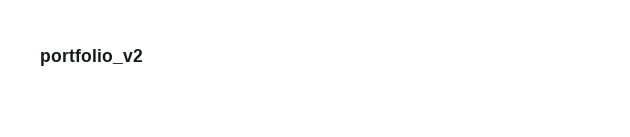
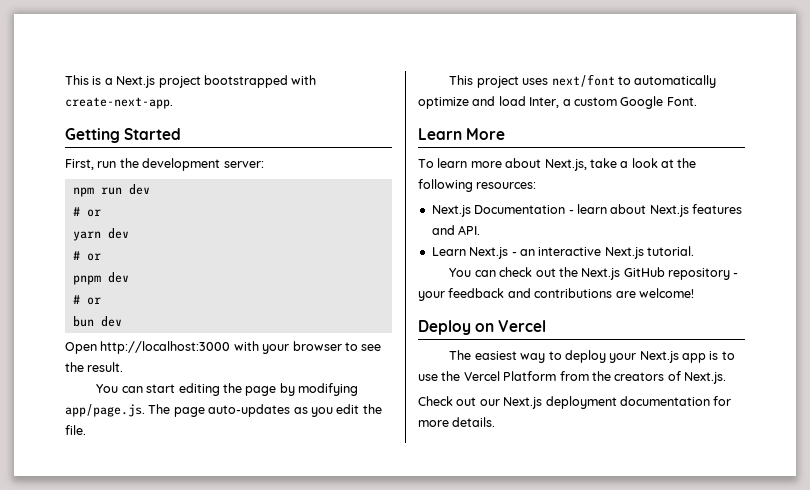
[40,49,143,66] portfolio_v2 -> [65,75,317,88] [65,97,173,109] [65,128,182,143] [65,158,264,171] [72,184,150,197] [72,207,101,217] [72,228,129,241] [72,251,101,261] [72,272,129,285] [72,295,101,305] [72,316,122,327] [65,341,382,354] [65,362,124,372] [96,383,359,396] [65,404,382,417] [65,425,86,435] [449,74,717,88] [418,96,697,109] [418,128,506,140] [418,158,697,171] [418,179,537,192] [431,204,742,217] [431,225,481,235] [431,246,694,259] [449,267,739,280] [418,288,694,301] [418,320,547,335] [449,350,735,363] [418,371,726,384] [418,396,732,409] [418,417,496,427] This is a Next.js project bootstrapped with create-next-app. // Getting Started // First, run the development server: // npm run dev // # or // yarn dev // # or // pnpm dev // # or // bun dev // Open http://localhost:3000 with your browser to see the result. // You can start editing the page by modifying app/page.js. The page auto-updates as you edit the file. // This project uses next/font to automatically optimize and load Inter, a custom Google Font. // Learn More // To learn more about Next.js, take a look at the following resources: // Next.js Documentation - learn about Next.js features and API. // Learn Next.js - an interactive Next.js tutorial. // You can check out the Next.js GitHub repository - your feedback and contributions are welcome! // Deploy on Vercel // The easiest way to deploy your Next.js app is to use the Vercel Platform from the creators of Next.js. // Check out our Next.js deployment documentation for more details.

